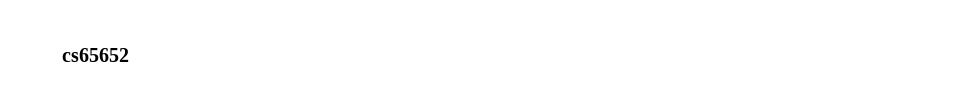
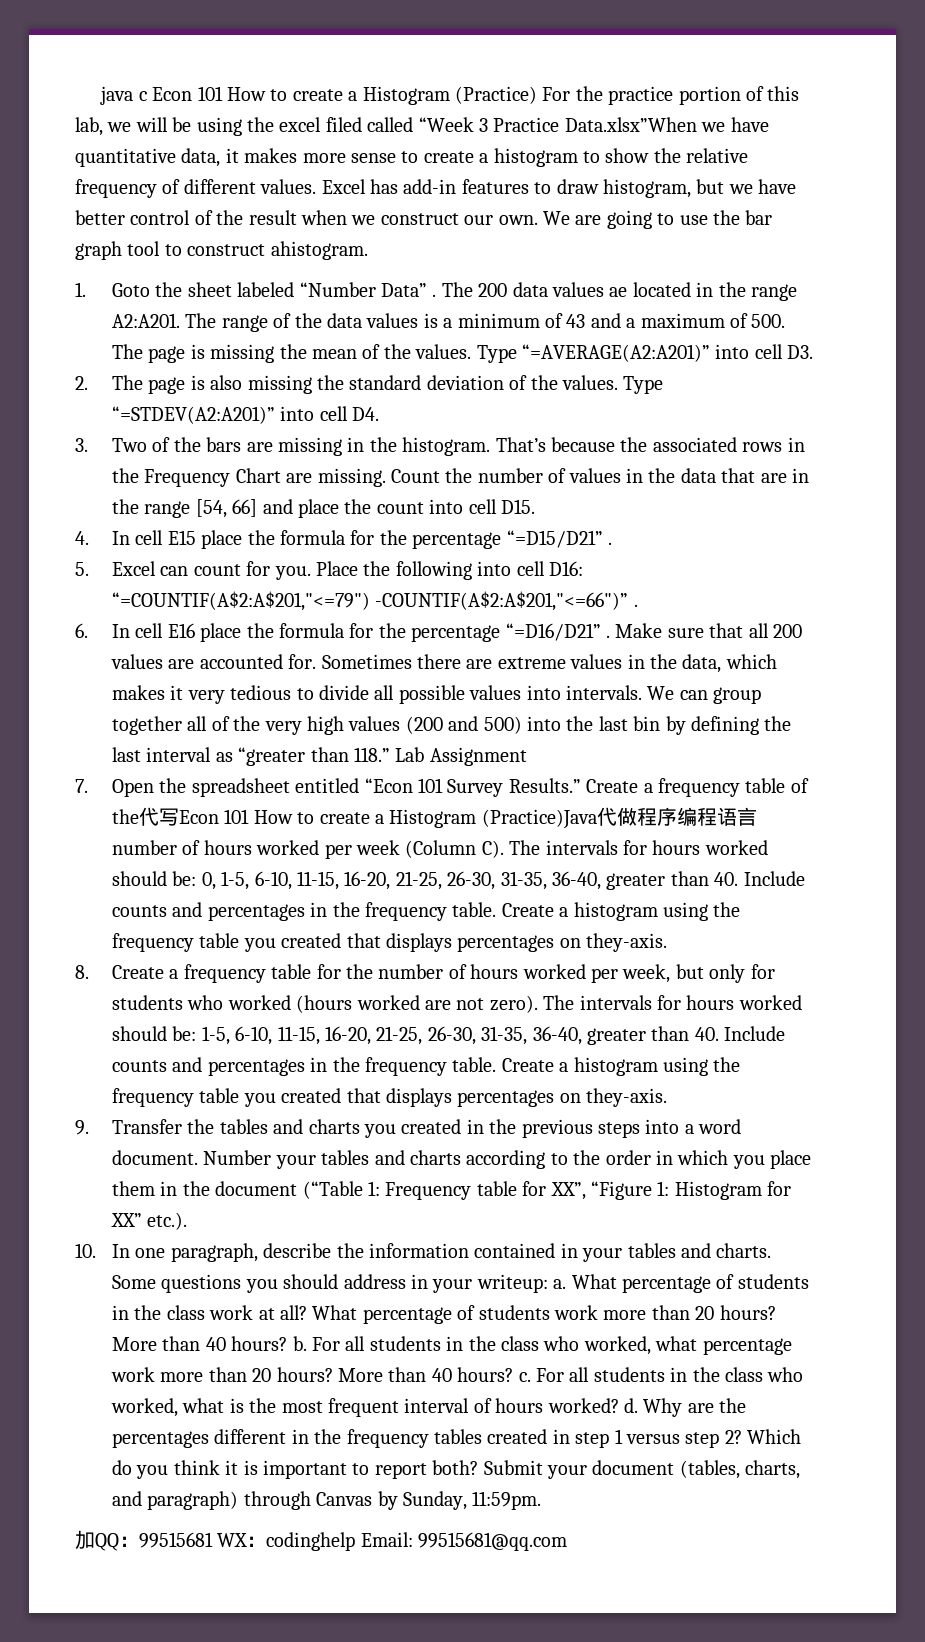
[62,48,129,62] cs65652 -> [100,86,800,105] [75,117,769,136] [75,148,749,167] [75,179,797,198] [75,210,773,229] [75,241,368,260] [75,282,797,301] [111,313,786,332] [111,344,814,363] [75,375,664,394] [111,406,380,424] [75,437,805,456] [111,468,809,487] [111,499,535,518] [75,530,612,549] [75,561,583,580] [111,591,638,611] [75,623,802,642] [110,654,777,673] [111,685,762,704] [111,716,792,735] [111,747,527,766] [75,778,809,797] [111,807,757,829] [111,840,768,859] [111,871,805,890] [111,902,741,921] [111,933,668,952] [75,964,775,983] [111,995,802,1013] [111,1026,786,1045] [111,1057,741,1076] [111,1088,668,1107] [75,1119,742,1138] [111,1150,812,1169] [111,1181,792,1200] [110,1212,188,1230] [75,1243,772,1262] [111,1274,809,1293] [111,1305,776,1324] [111,1336,792,1355] [110,1367,804,1382] [110,1398,747,1417] [111,1429,802,1448] [111,1460,801,1479] [111,1491,542,1510] [75,1530,568,1551] java c Econ 101 How to create a Histogram (Practice) For the practice portion of this lab, we will be using the excel filed called “Week 3 Practice Data.xlsx”When we have quantitative data, it makes more sense to create a histogram to show the relative frequency of different values. Excel has add-in features to draw histogram, but we have better control of the result when we construct our own. We are going to use the bar graph tool to construct ahistogram. // 1. Goto the sheet labeled “Number Data” . The 200 data values ae located in the range A2:A201. The range of the data values is a minimum of 43 and a maximum of 500. The page is missing the mean of the values. Type “=AVERAGE(A2:A201)” into cell D3. // 2. The page is also missing the standard deviation of the values. Type “=STDEV(A2:A201)” into cell D4. // 3. Two of the bars are missing in the histogram. That’s because the associated rows in the Frequency Chart are missing. Count the number of values in the data that are in the range [54, 66] and place the count into cell D15. // 4. In cell E15 place the formula for the percentage “=D15/D21” . // 5. Excel can count for you. Place the following into cell D16: “=COUNTIF(A$2:A$201,"<=79") -COUNTIF(A$2:A$201,"<=66")” . // 6. In cell E16 place the formula for the percentage “=D16/D21” . Make sure that all 200 values are accounted for. Sometimes there are extreme values in the data, which makes it very tedious to divide all possible values into intervals. We can group together all of the very high values (200 and 500) into the last bin by defining the last interval as “greater than 118.” Lab Assignment // 7. Open the spreadsheet entitled “Econ 101 Survey Results.” Create a frequency table of the代写Econ 101 How to create a Histogram (Practice)Java代做程序编程语言number of hours worked per week (Column C). The intervals for hours worked should be: 0, 1-5, 6-10, 11-15, 16-20, 21-25, 26-30, 31-35, 36-40, greater than 40. Include counts and percentages in the frequency table. Create a histogram using the frequency table you created that displays percentages on they-axis. // 8. Create a frequency table for the number of hours worked per week, but only for students who worked (hours worked are not zero). The intervals for hours worked should be: 1-5, 6-10, 11-15, 16-20, 21-25, 26-30, 31-35, 36-40, greater than 40. Include counts and percentages in the frequency table. Create a histogram using the frequency table you created that displays percentages on they-axis. // 9. Transfer the tables and charts you created in the previous steps into a word document. Number your tables and charts according to the order in which you place them in the document (“Table 1: Frequency table for XX”, “Figure 1: Histogram for XX” etc.). // 10. In one paragraph, describe the information contained in your tables and charts. Some questions you should address in your writeup: a. What percentage of students in the class work at all? What percentage of students work more than 20 hours? More than 40 hours? b. For all students in the class who worked, what percentage work more than 20 hours? More than 40 hours? c. For all students in the class who worked, what is the most frequent interval of hours worked? d. Why are the percentages different in the frequency tables created in step 1 versus step 2? Which do you think it is important to report both? Submit your document (tables, charts, and paragraph) through Canvas by Sunday, 11:59pm. // 加QQ：99515681 WX：codinghelp Email: 99515681@qq.com

